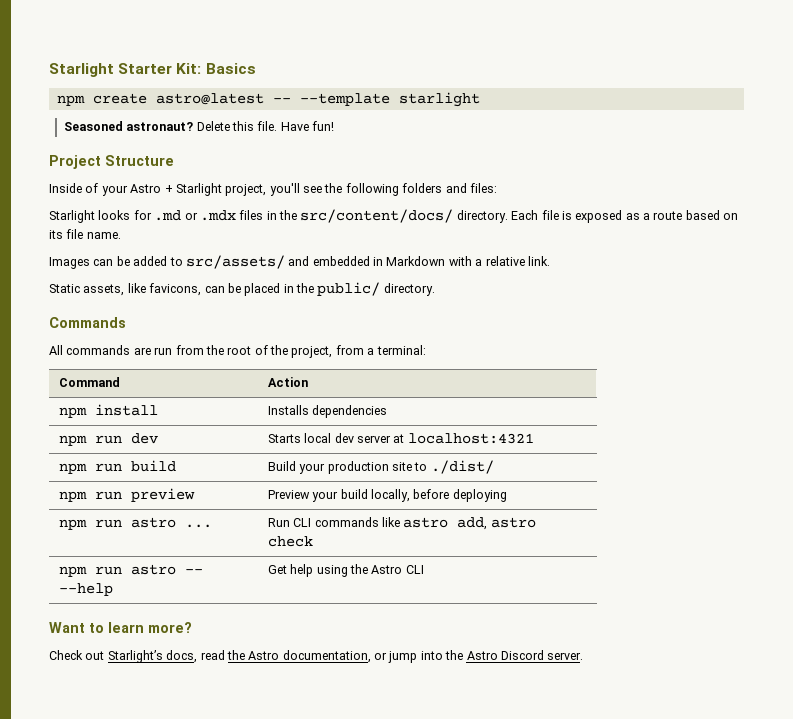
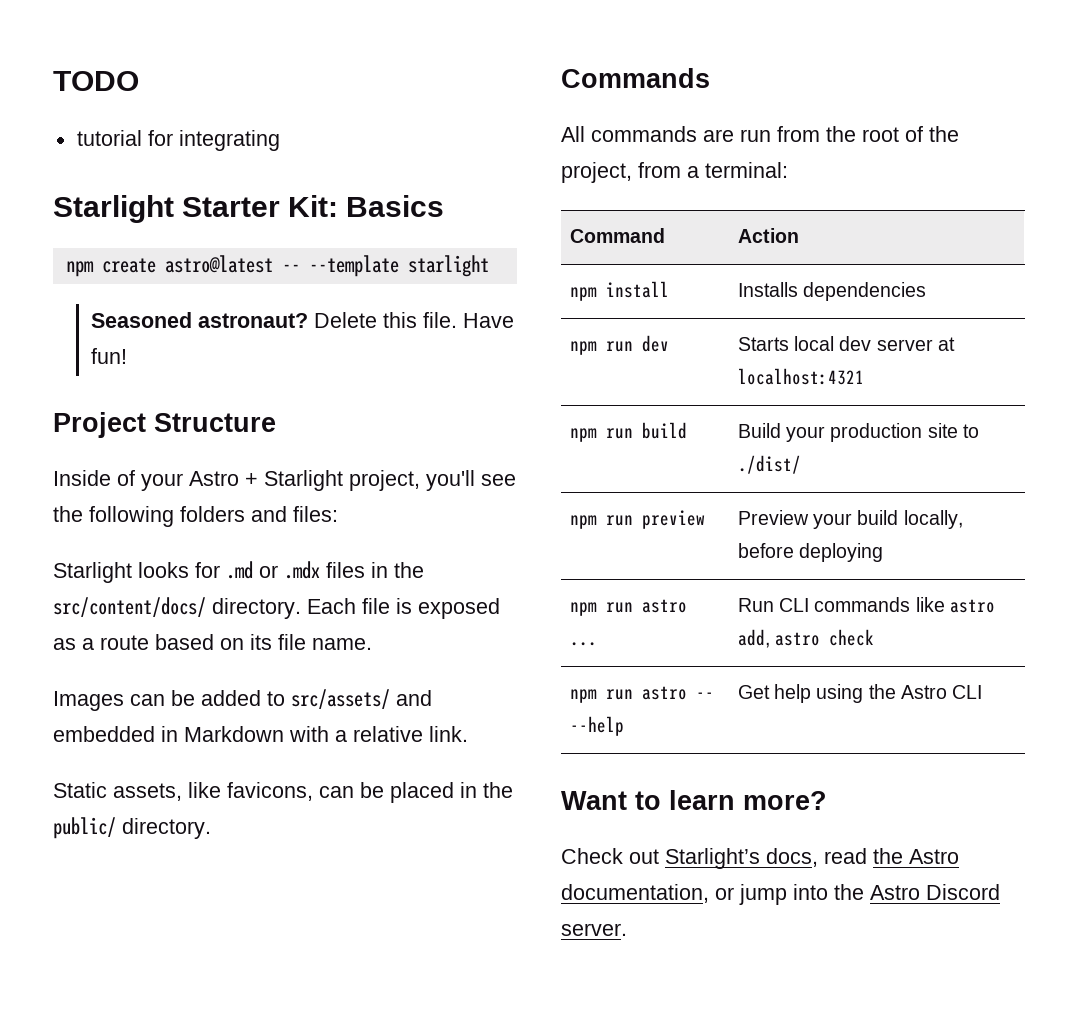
(49, 70) none -> [53,71,139,91] [76,130,280,151] TODO // tutorial for integrating //

